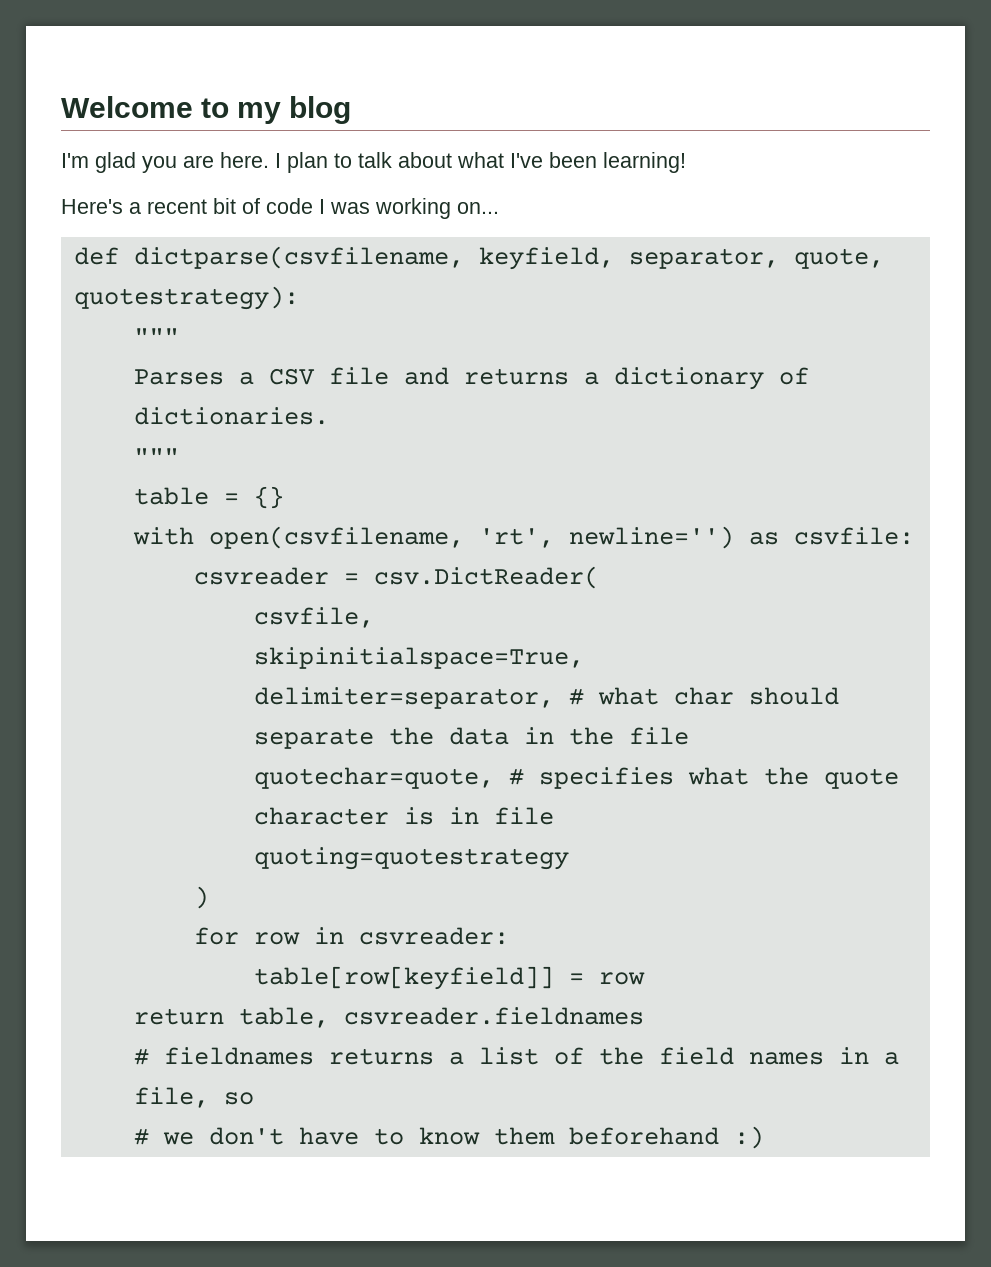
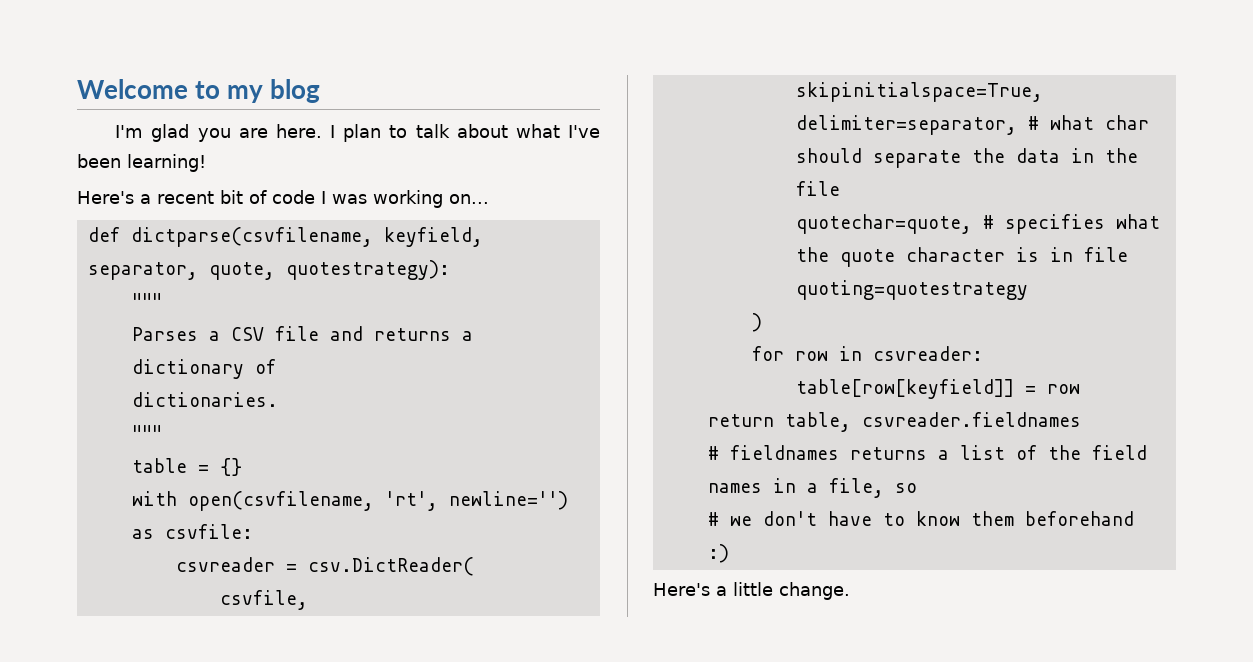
(764, 1137) none -> [653,582,850,600] // Here's a little change.

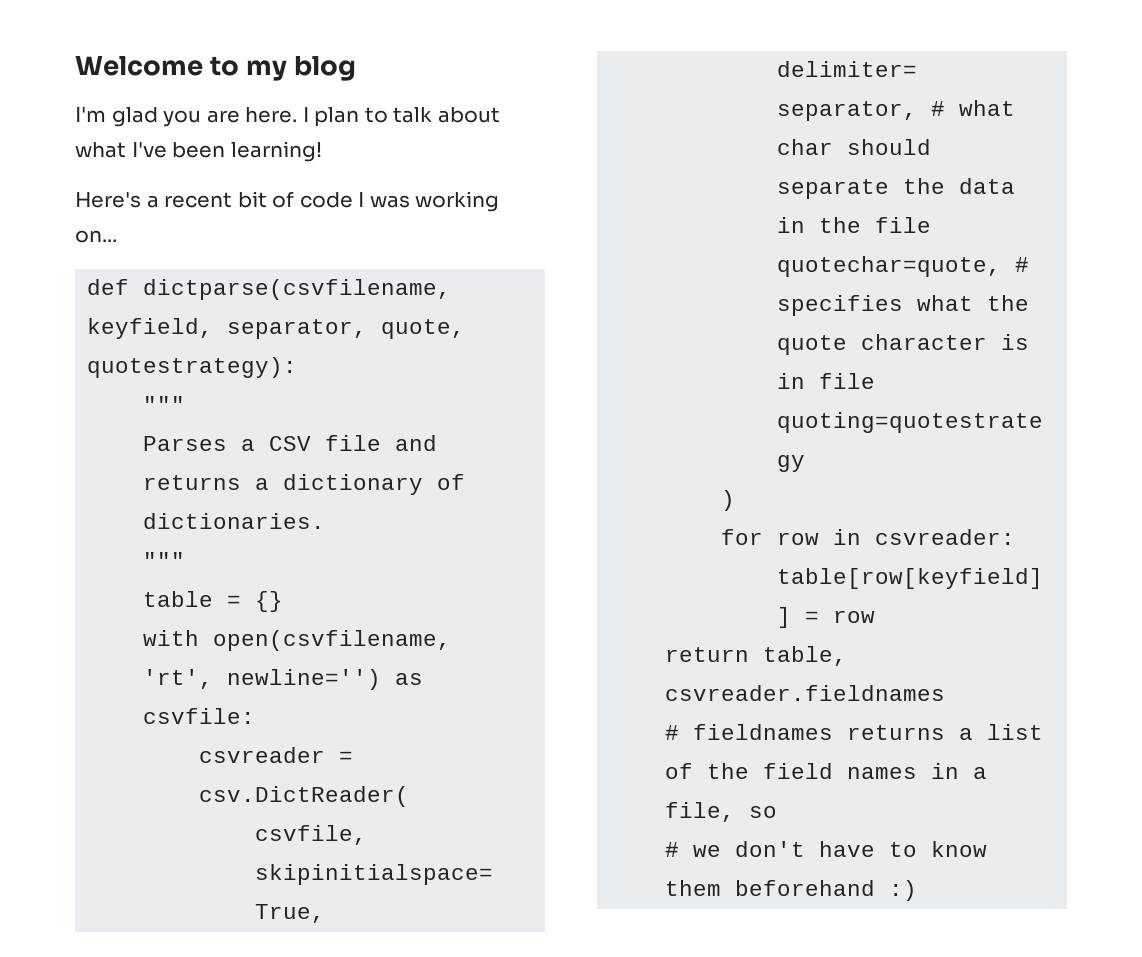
[653,582,850,600] // Here's a little change. -> (918, 890) none

